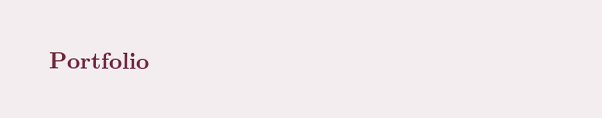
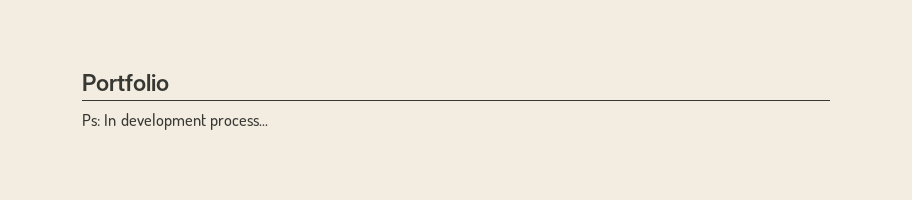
(150, 60) none -> [82,113,269,130] // Ps: In development process...

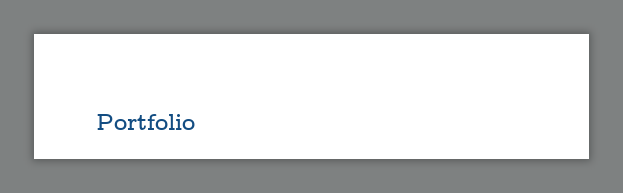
[82,113,269,130] // Ps: In development process... -> (195, 122) none

